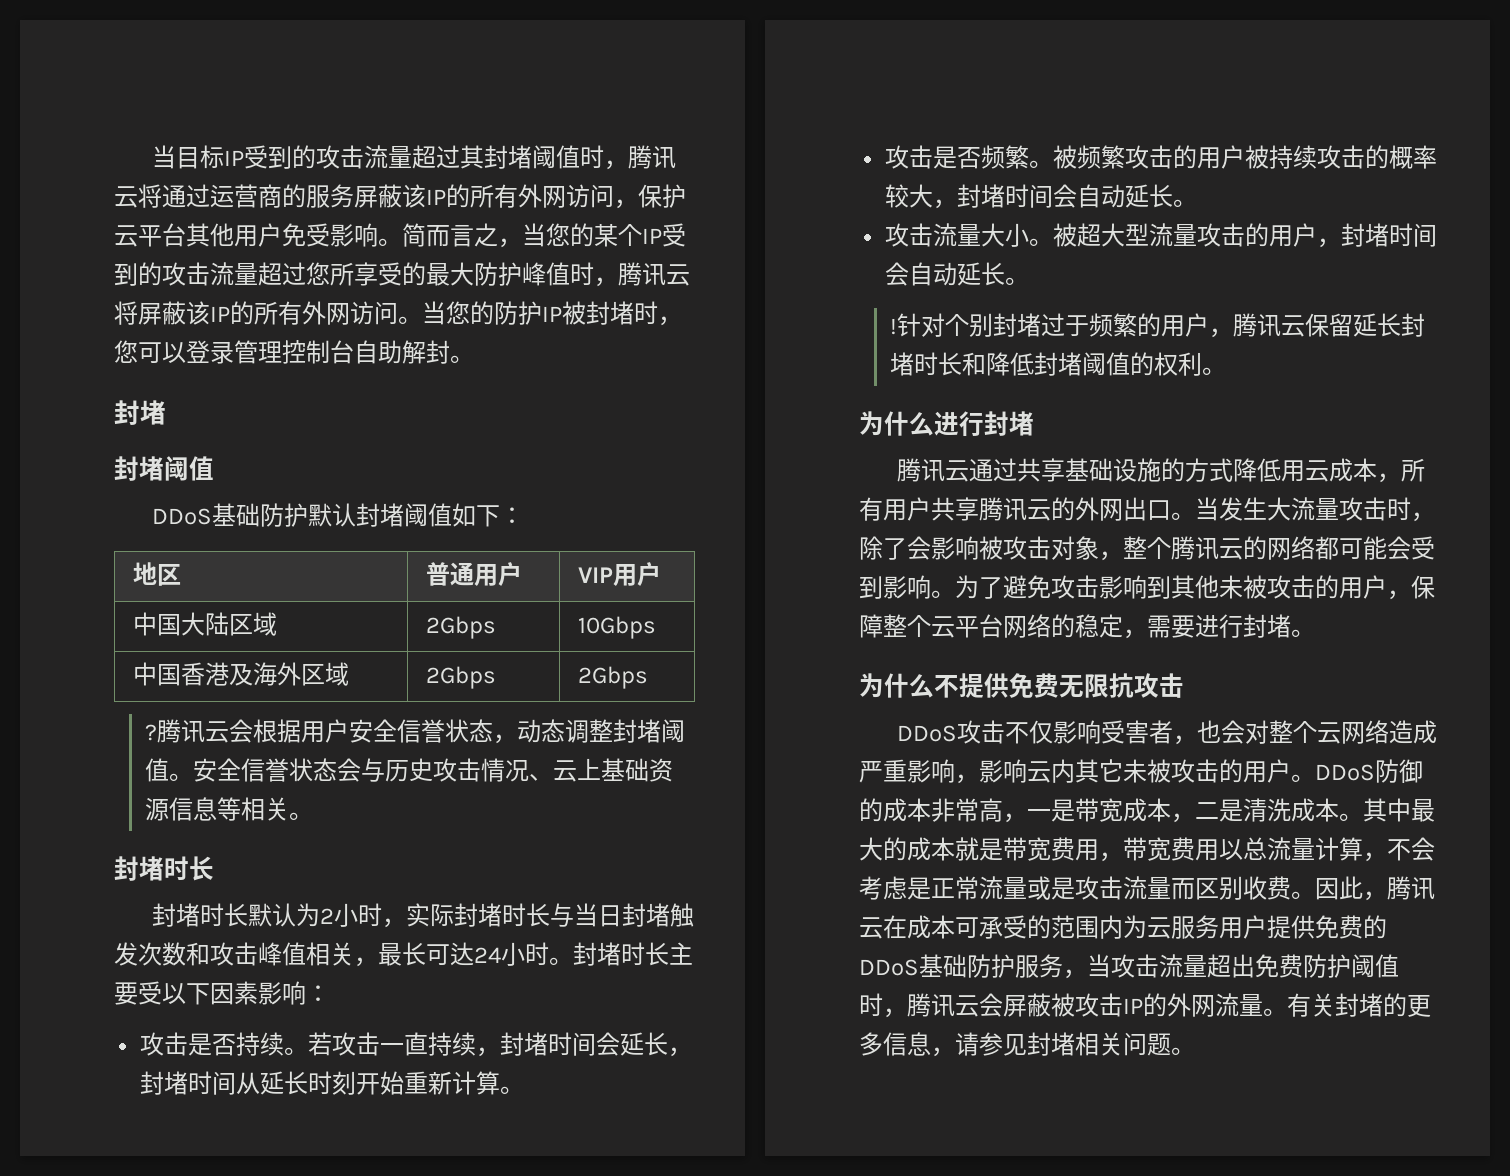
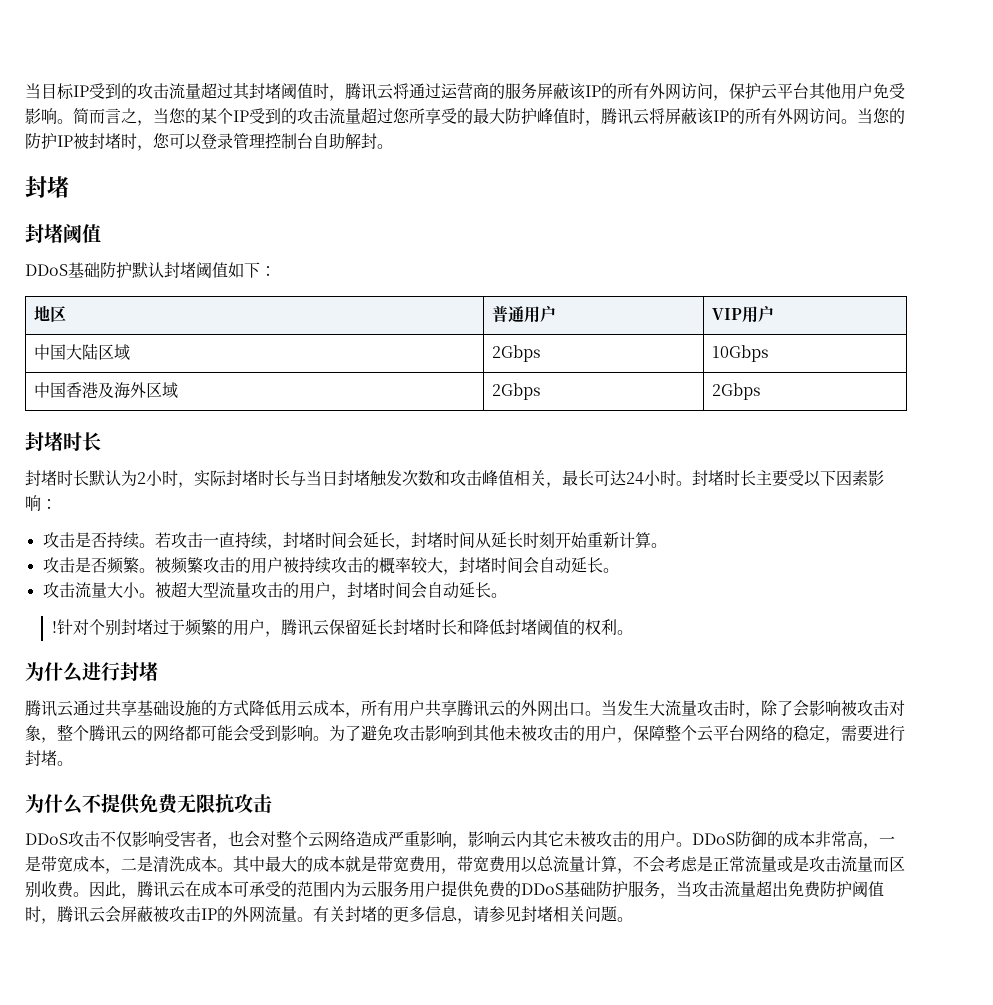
[145,719,686,744] [145,758,674,782] [145,797,314,821] // ?腾讯云会根据用户安全信誉状态，动态调整封堵阈值。安全信誉状态会与历史攻击情况、云上基础资源信息等相关。 -> (761, 391) none

